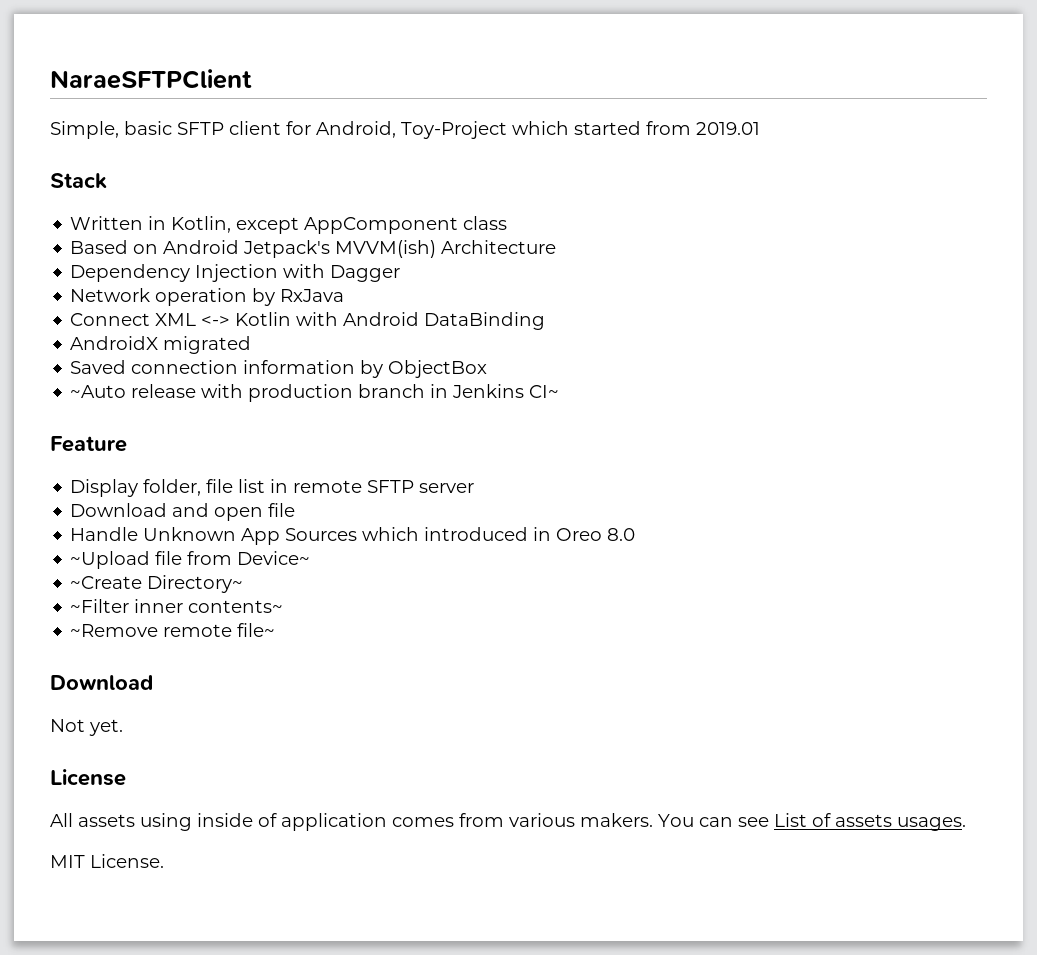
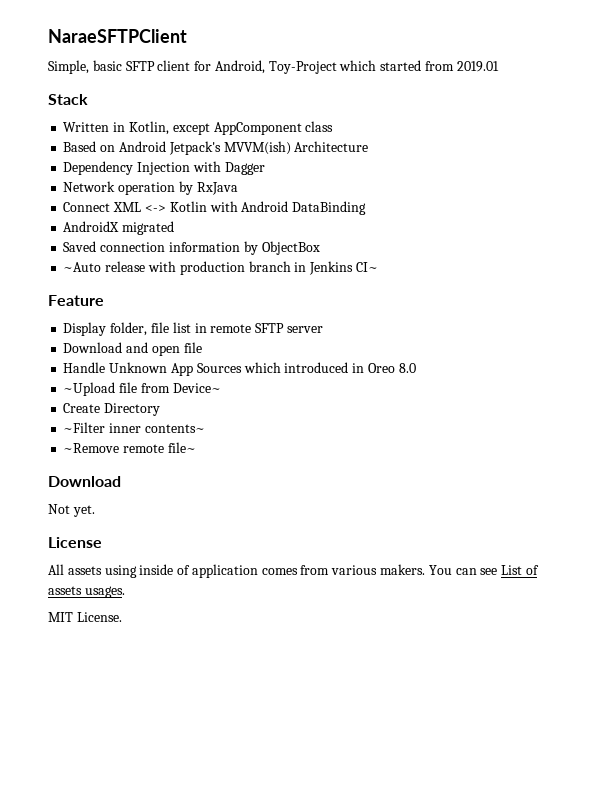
[70,575,244,593] ~Create Directory~ -> [63,403,161,416] Create Directory

